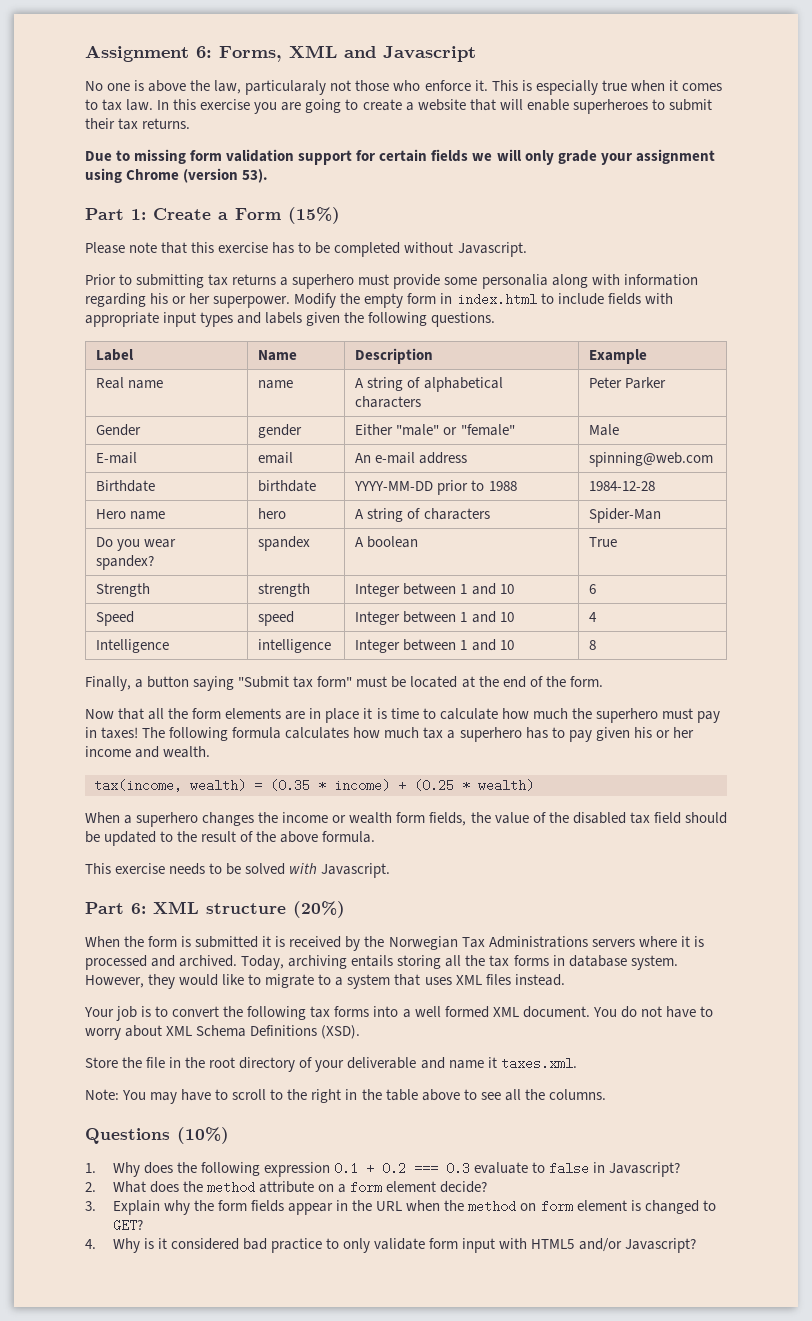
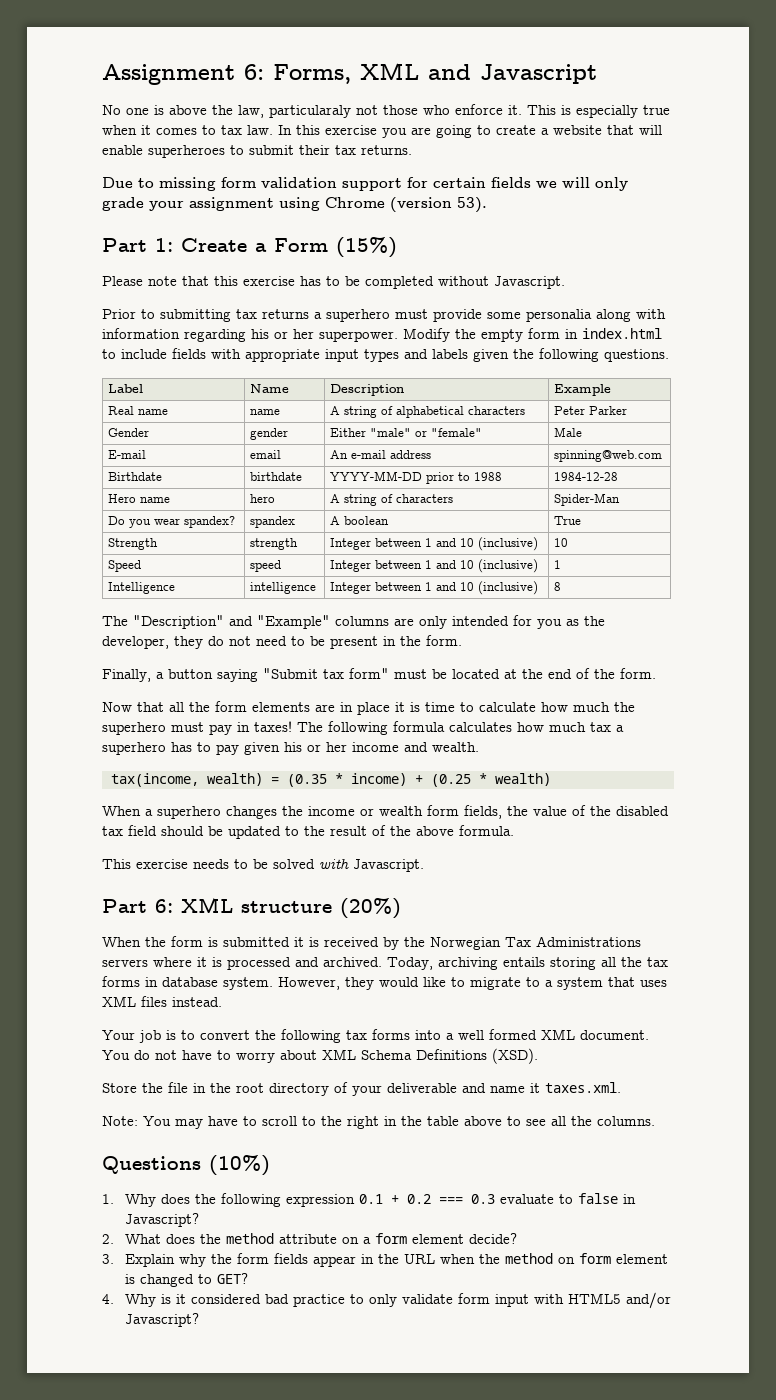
[589,584,597,594] | 6 -> [478,537,539,551] [554,538,569,547] (inclusive) | 10
[589,612,598,622] | 4 -> [478,559,539,573] [554,560,562,569] (inclusive) | 1
(514, 645) none -> [478,581,539,595] (inclusive)
(597, 645) none -> [102,615,605,629] [102,635,462,649] // The "Description" and "Example" columns are only intended for you as the developer, they do not need to be present in the form.

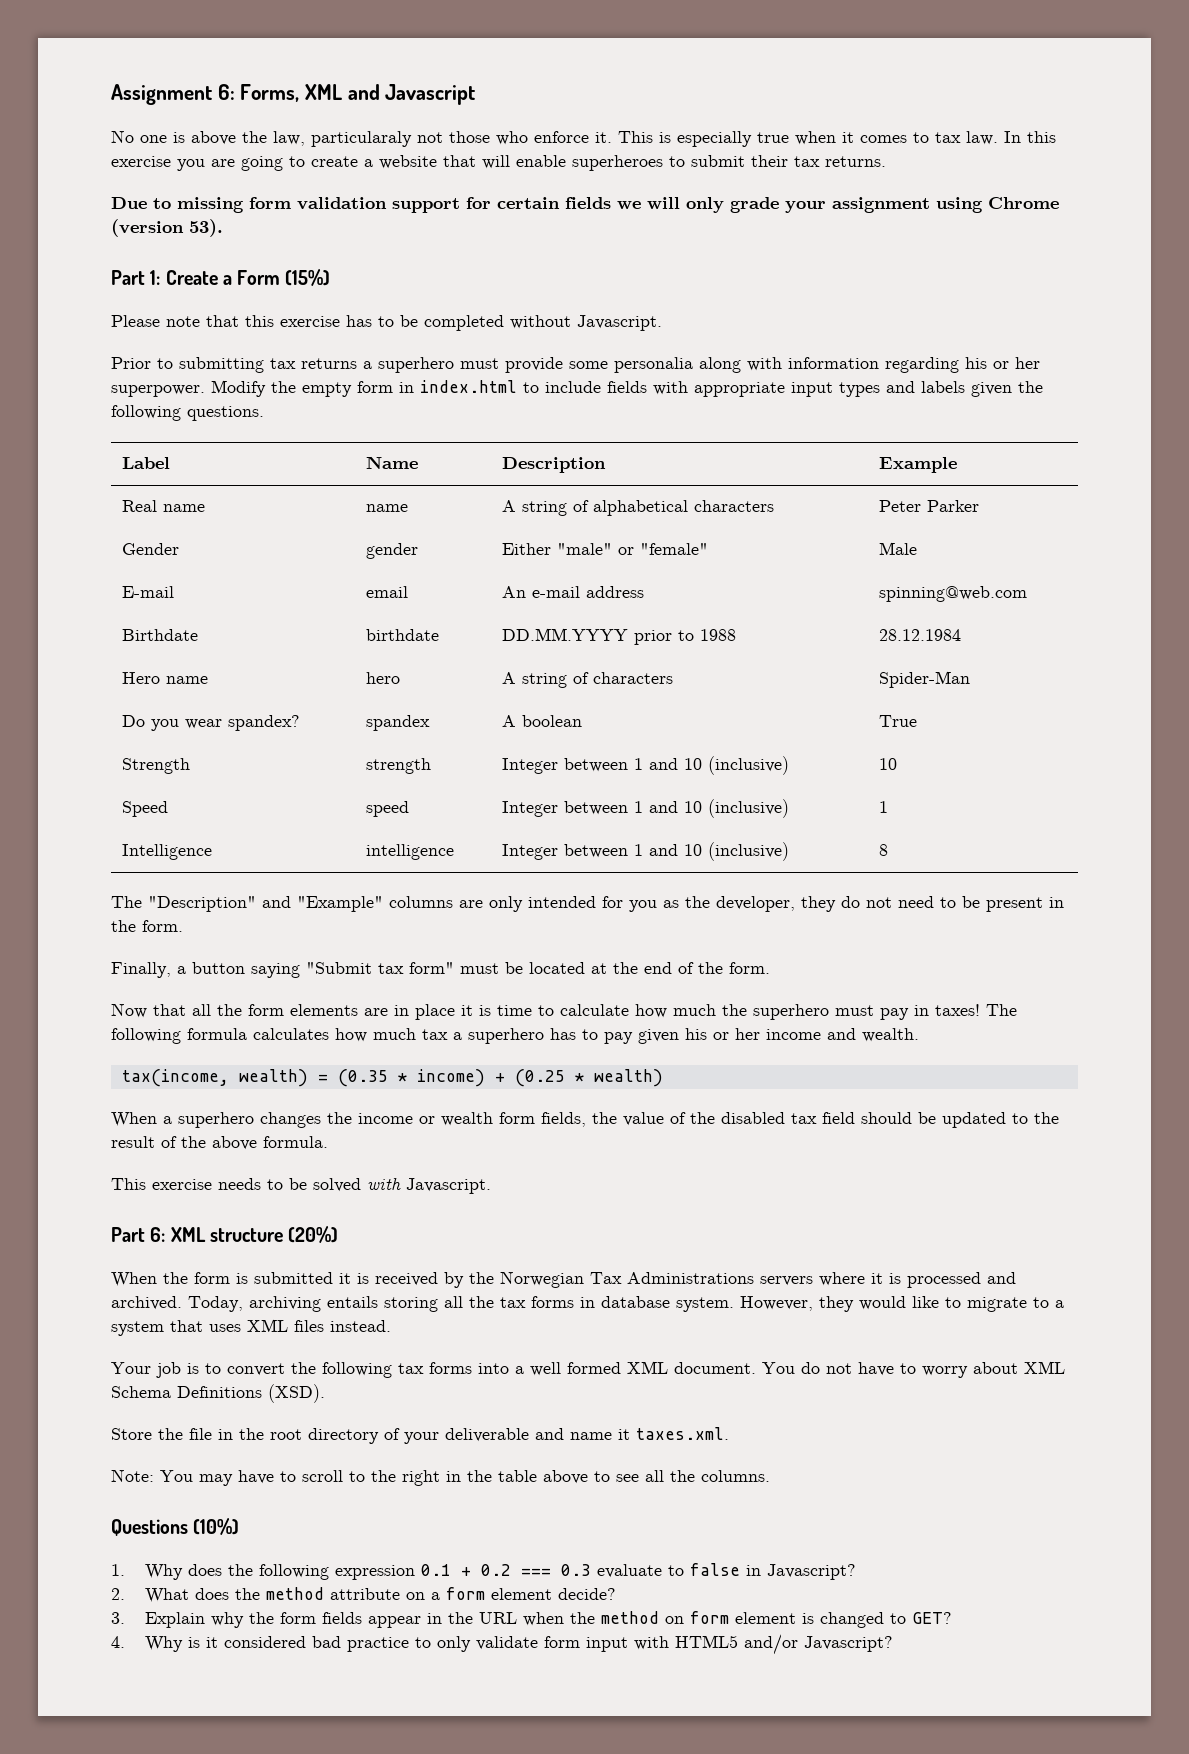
[330,471,423,481] YYYY-MM-DD -> [502,628,629,641] DD.MM.YYYY
[554,472,619,481] 1984-12-28 -> [879,629,962,641] 28.12.1984

